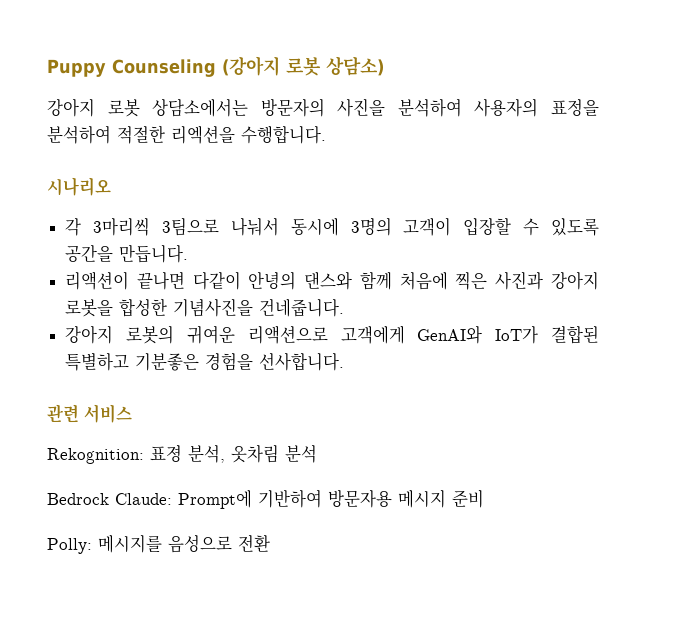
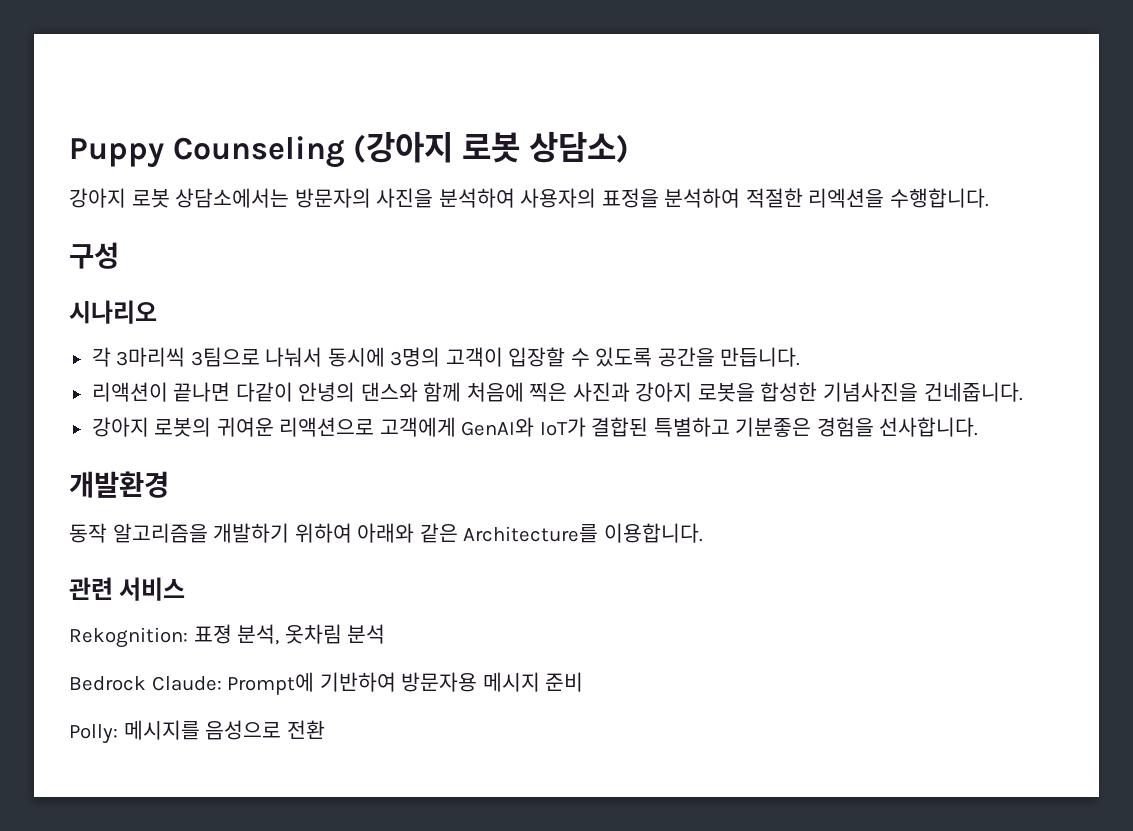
(326, 135) none -> [69,242,119,269] // 구성
(345, 361) none -> [69,471,169,498] [69,523,703,543] // 개발환경 // 동작 알고리즘을 개발하기 위하여 아래와 같은 Architecture를 이용합니다.

